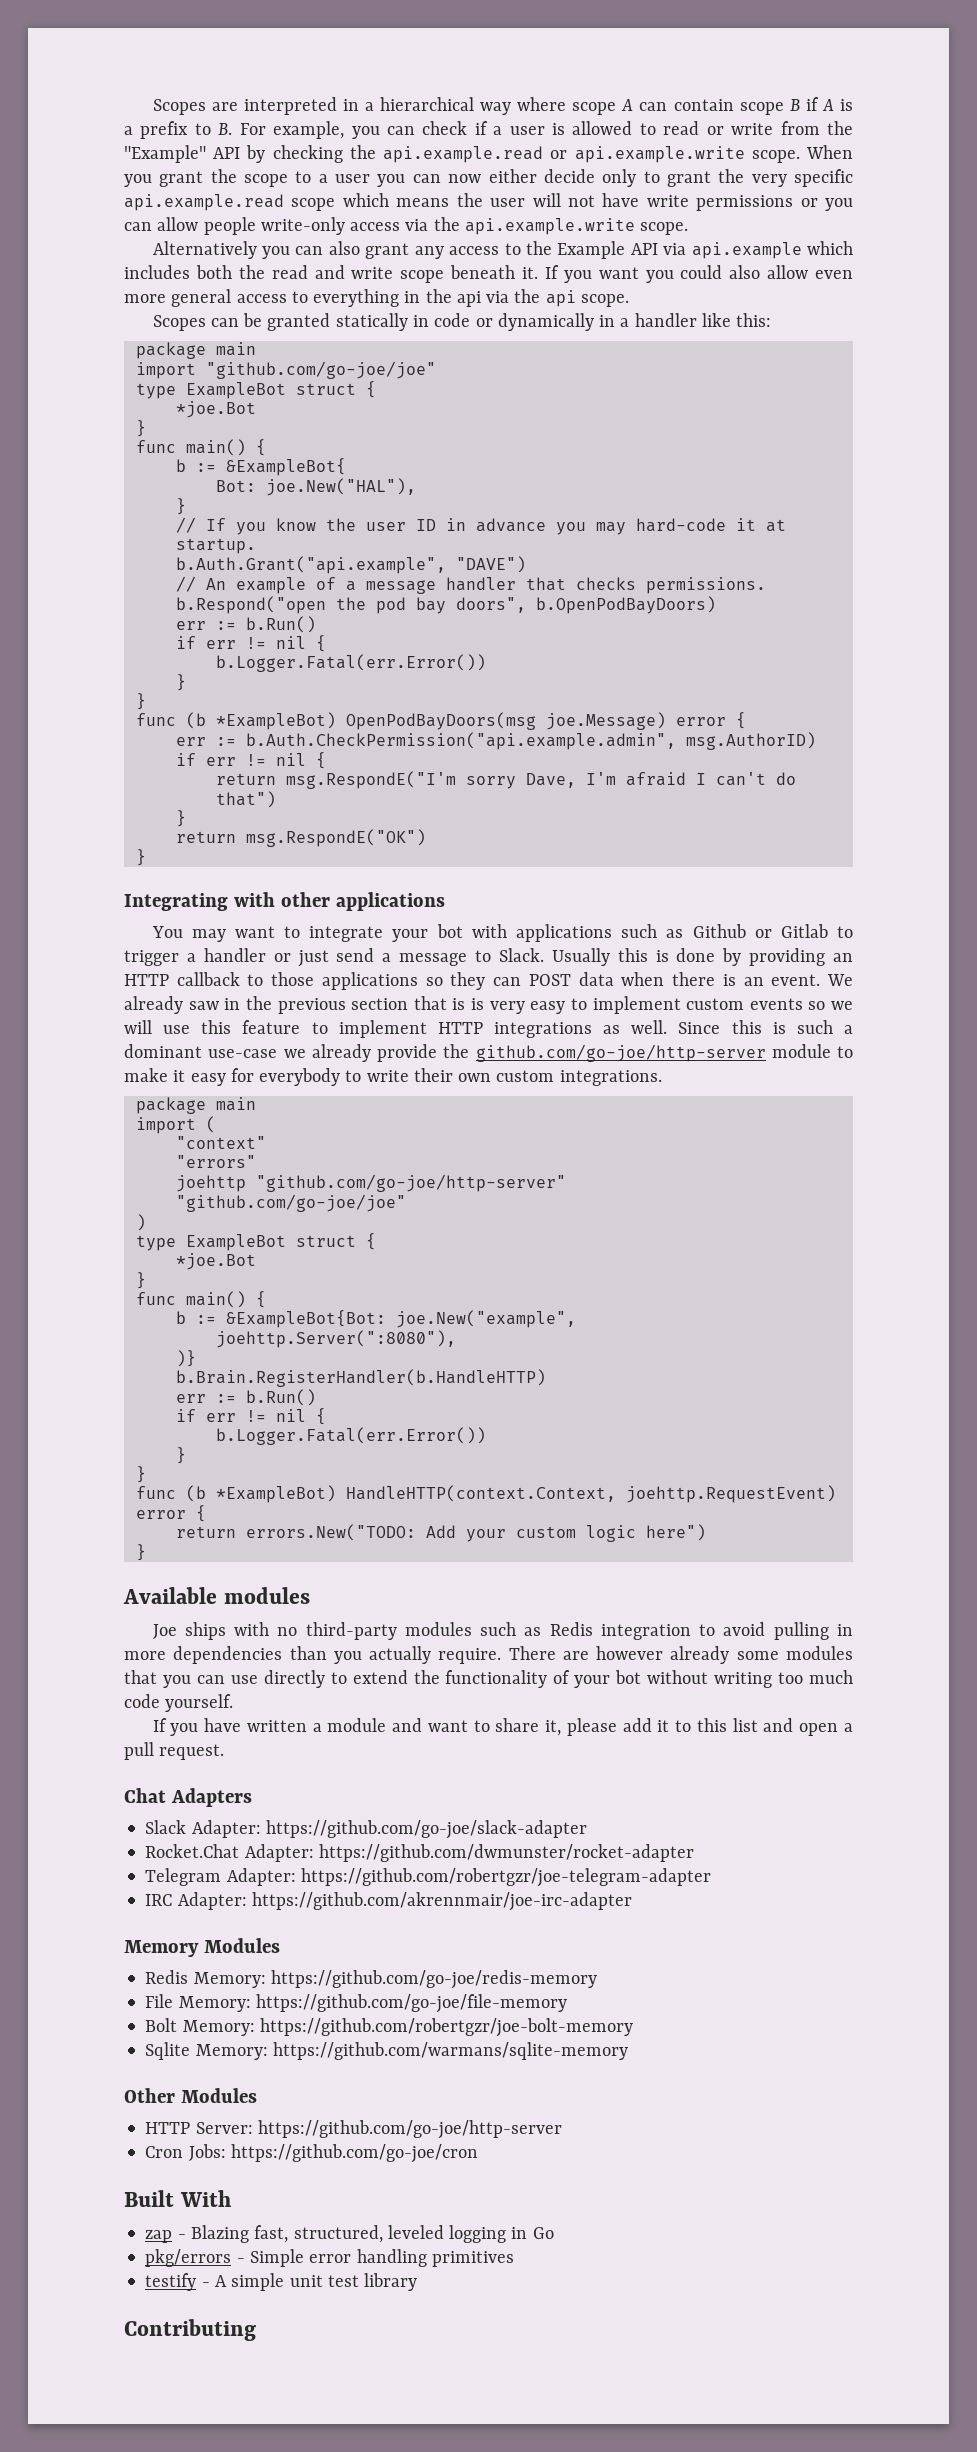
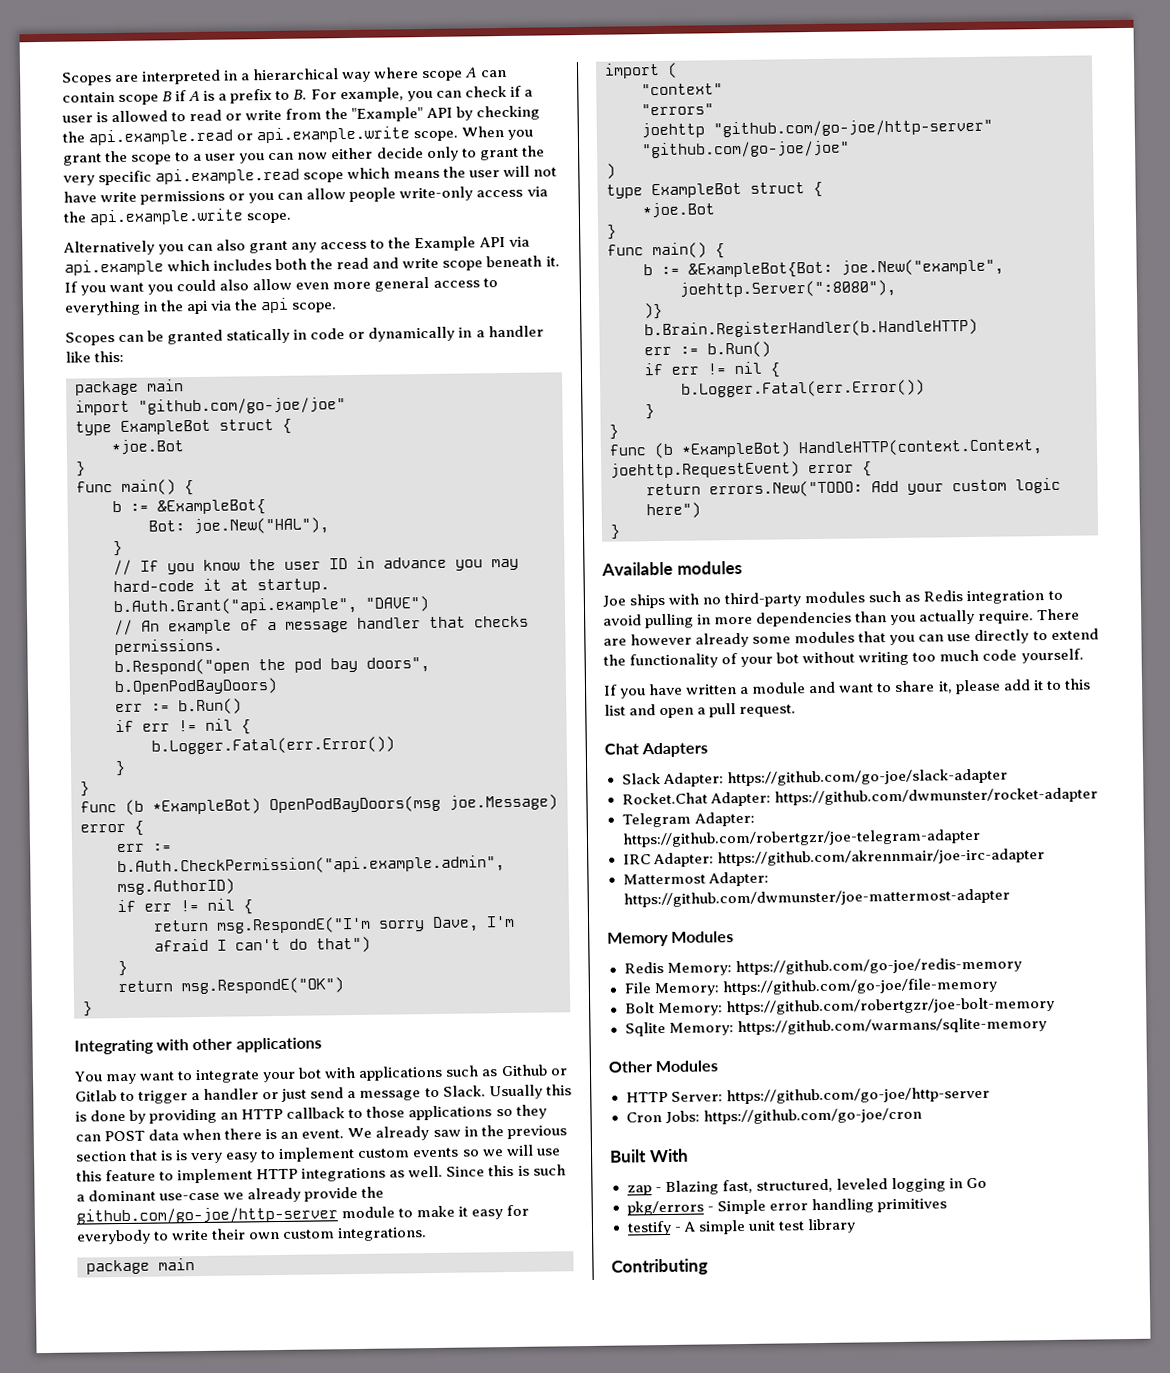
(632, 1901) none -> [622,871,769,887] [622,888,1011,908] // Mattermost Adapter: https://github.com/dwmunster/joe-mattermost-adapter

